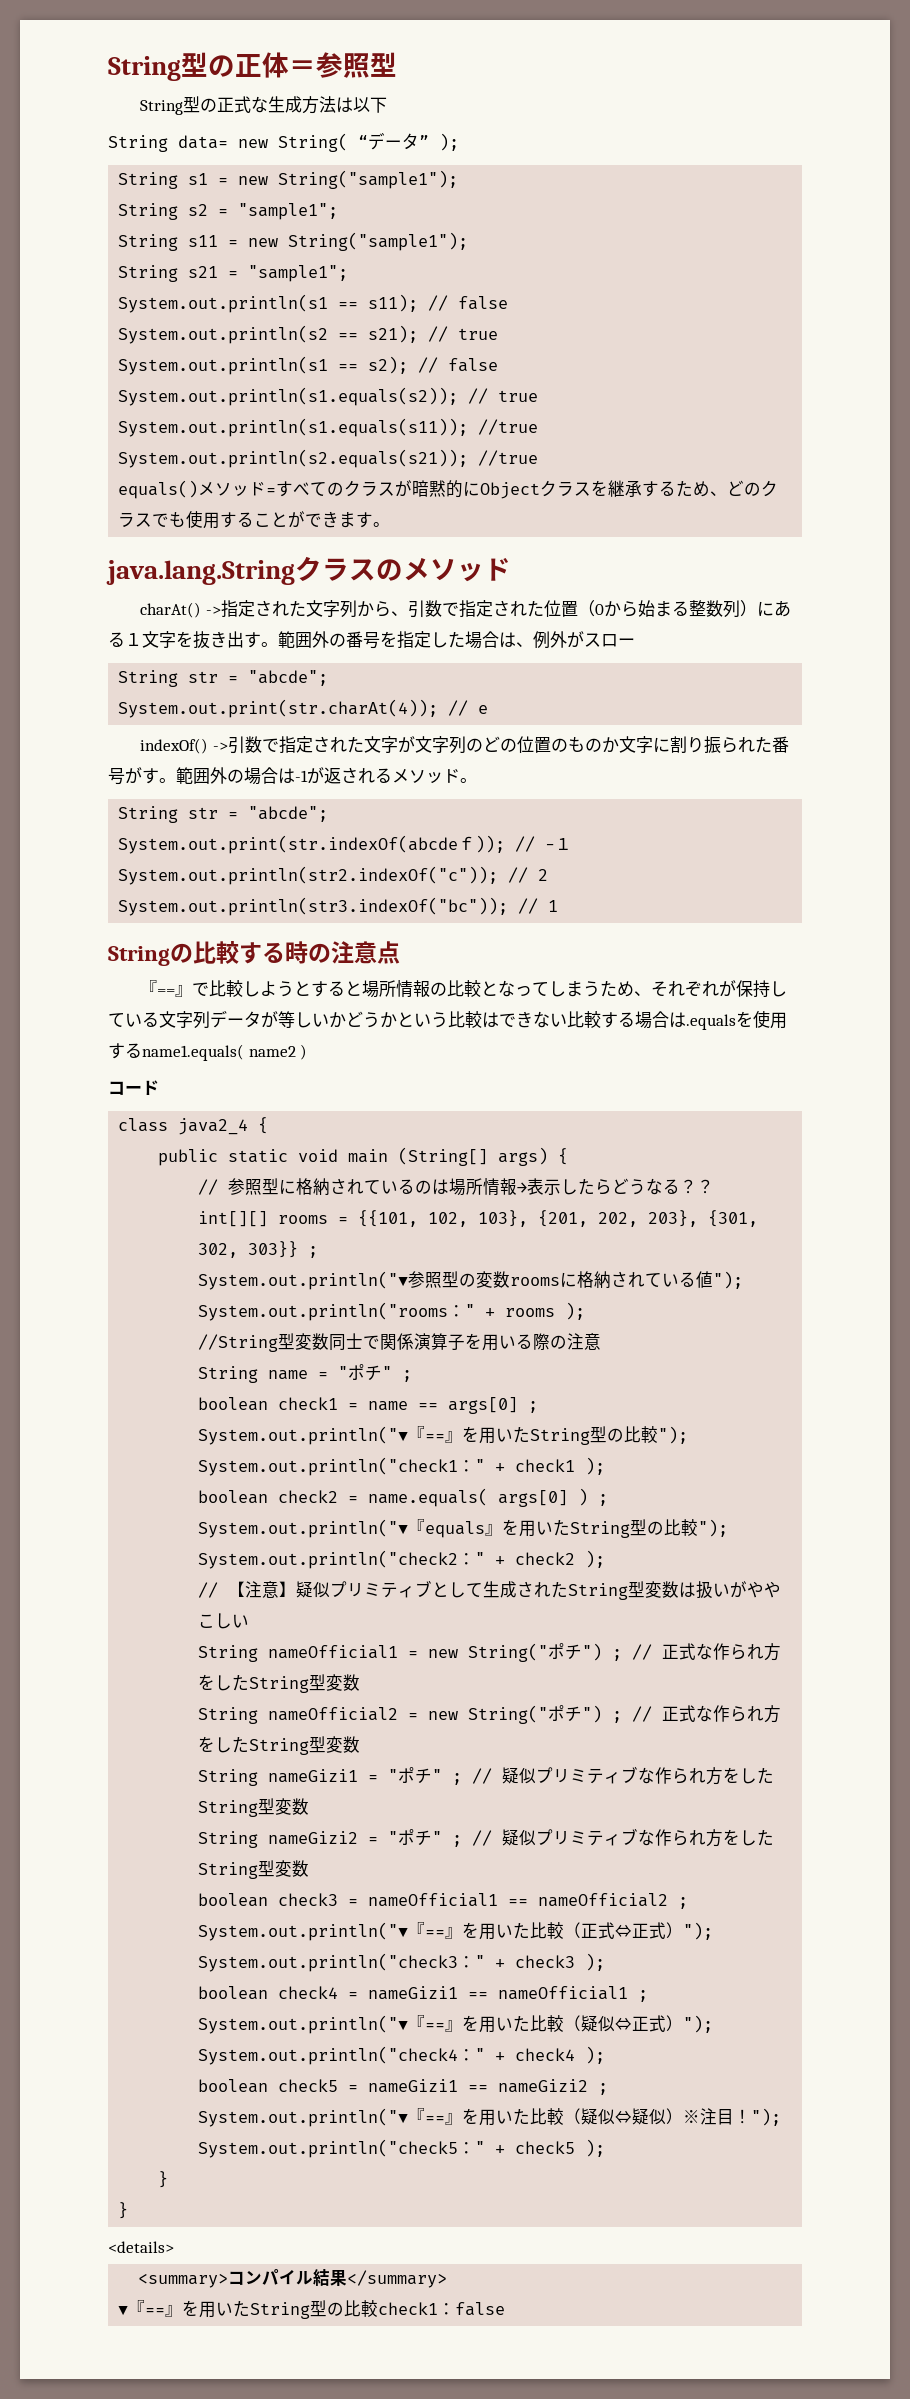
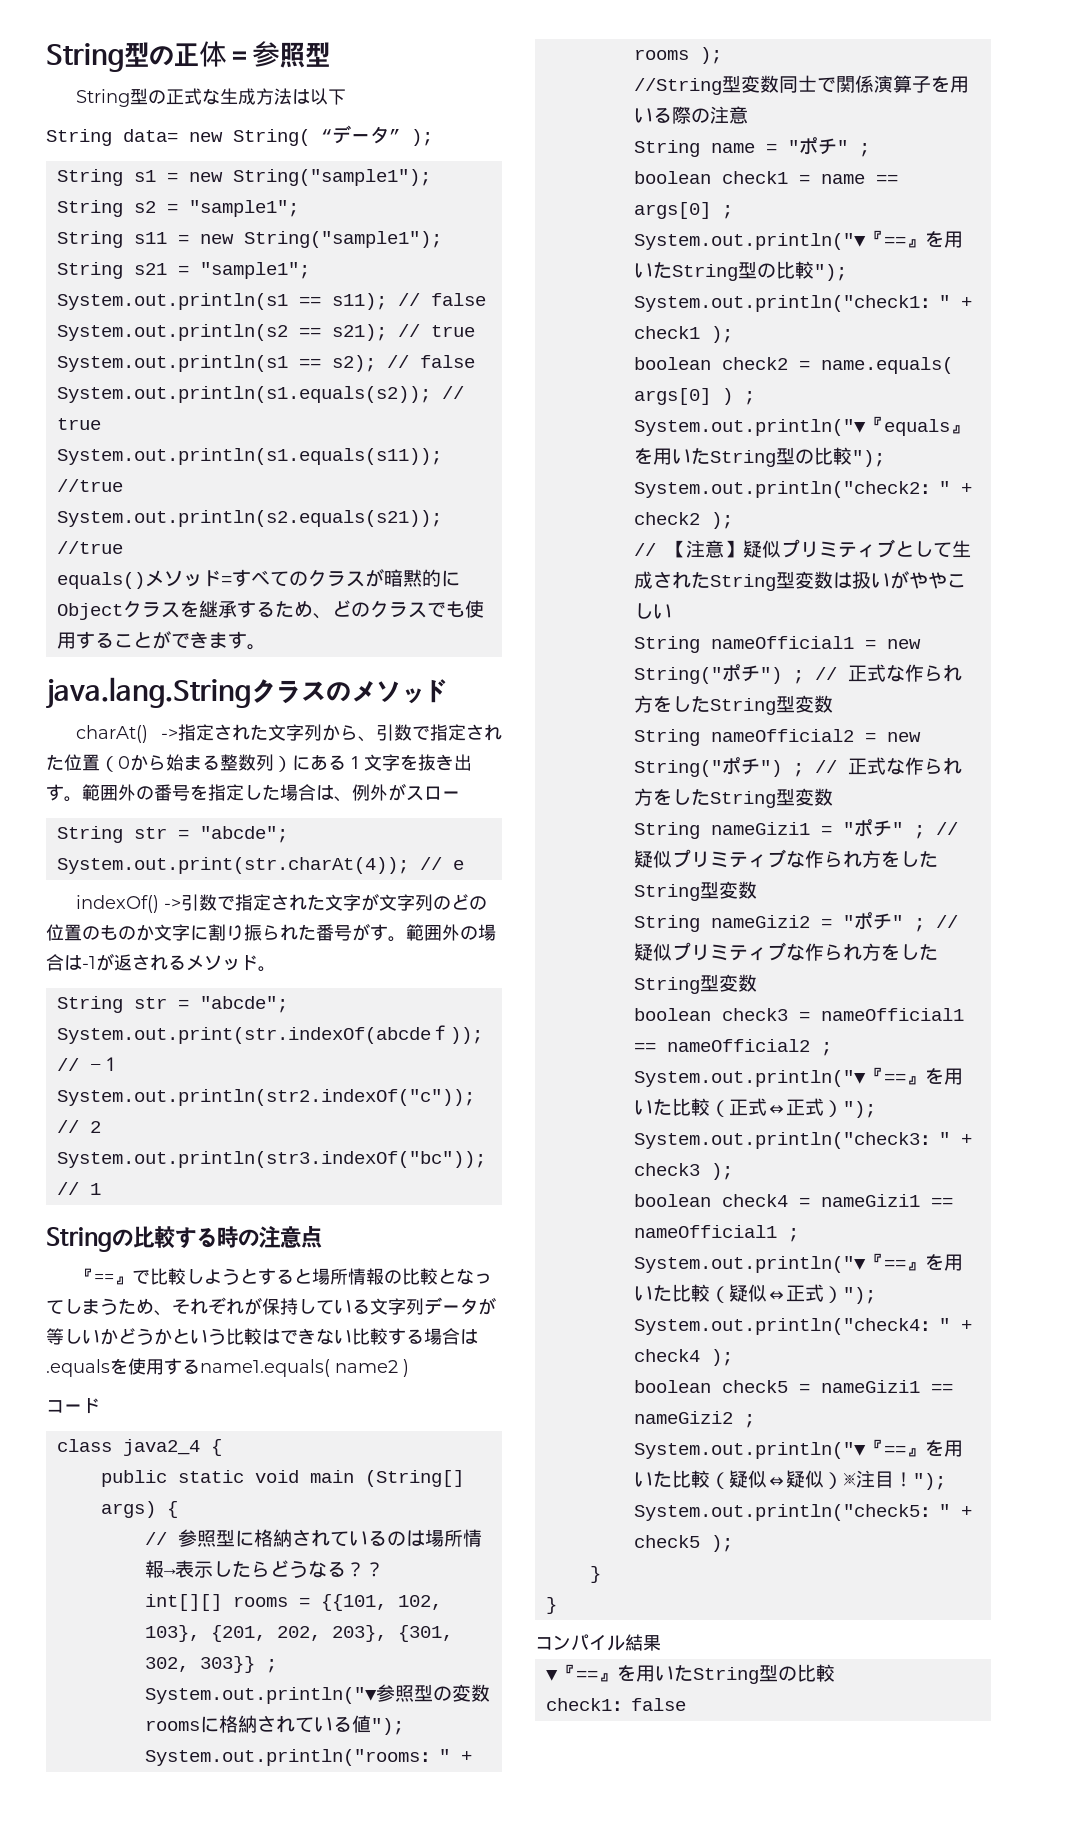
[108,2241,174,2253] [138,2273,229,2288] <details> // <summary> -> (557, 1605) none
[347,2270,448,2288] </summary> -> (661, 1643) none
(379, 2308) none -> (835, 1673) //

